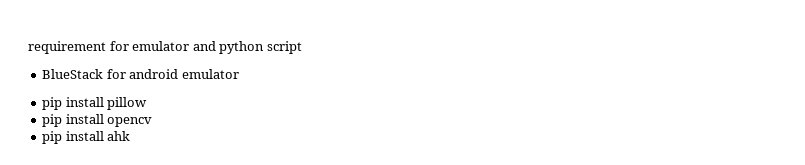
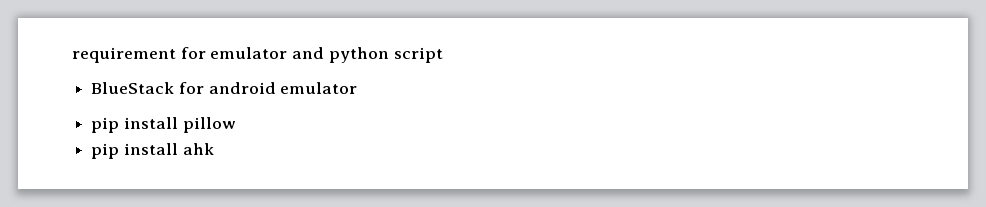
[42,114,153,127] // pip install opencv -> (236, 125) none

